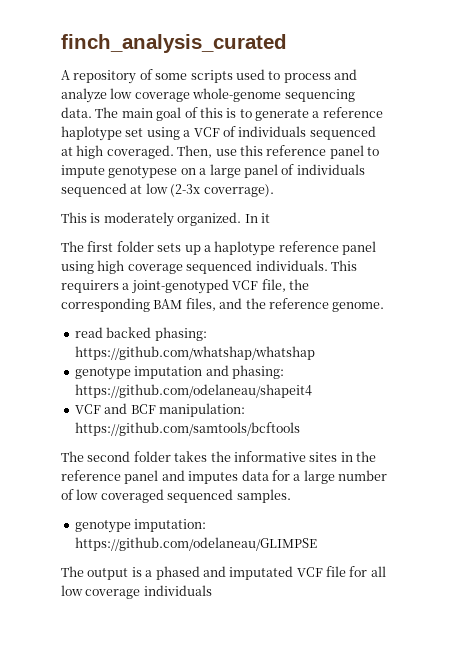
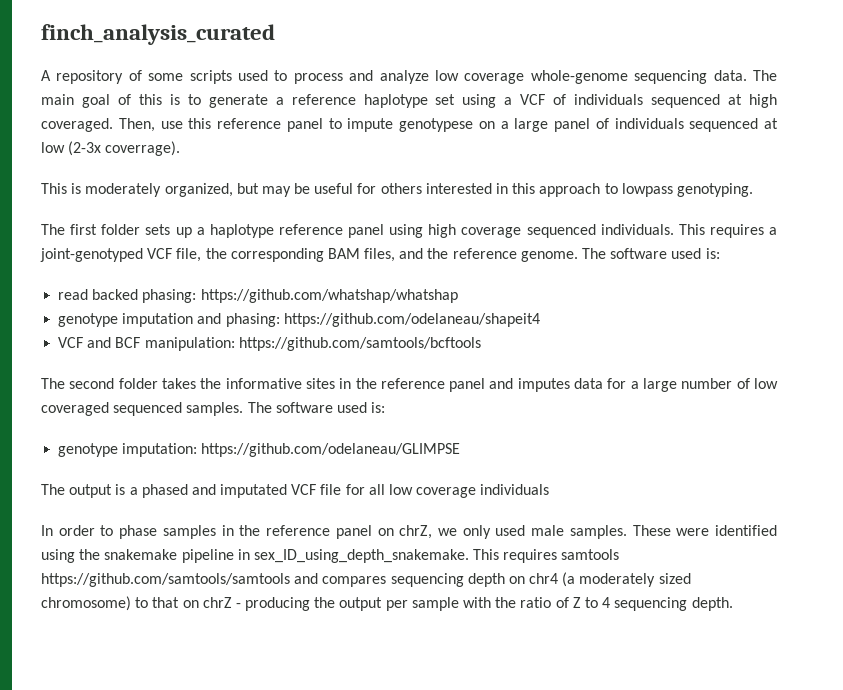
[177,212,270,226] organized. In it -> [164,183,753,197] organized, but may be useful for others interested in this approach to lowpass genotyping.
[61,280,119,293] requirers -> [709,224,764,238] requires
(385, 307) none -> [582,248,720,259] The software used is:
(291, 496) none -> [247,402,386,413] The software used is:
(212, 590) none -> [41,525,777,539] [41,549,620,563] [41,572,691,587] [41,596,733,611] // In order to phase samples in the reference panel on chrZ, we only used male samples. These were identified using the snakemake pipeline in sex_ID_using_depth_snakemake. This requires samtools https://github.com/samtools/samtools and compares sequencing depth on chr4 (a moderately sized chromosome) to that on chrZ - producing the output per sample with the ratio of Z to 4 sequencing depth.

